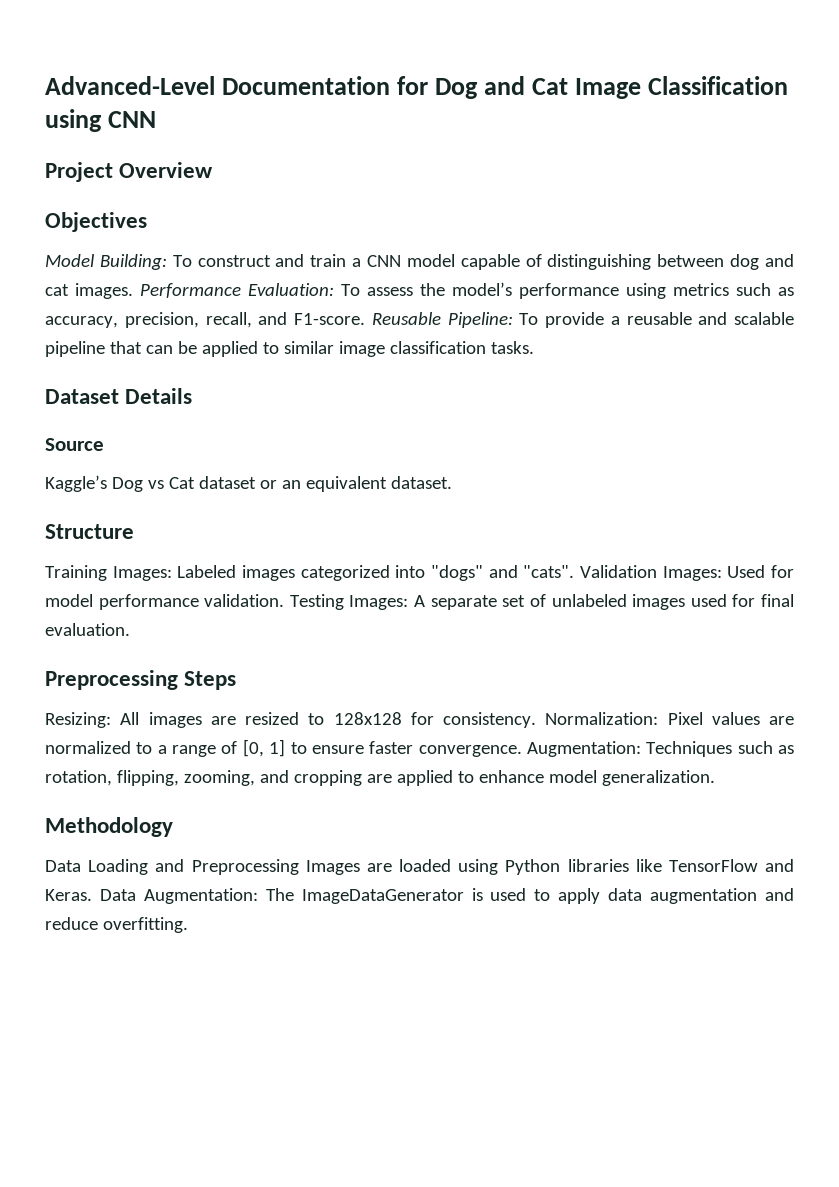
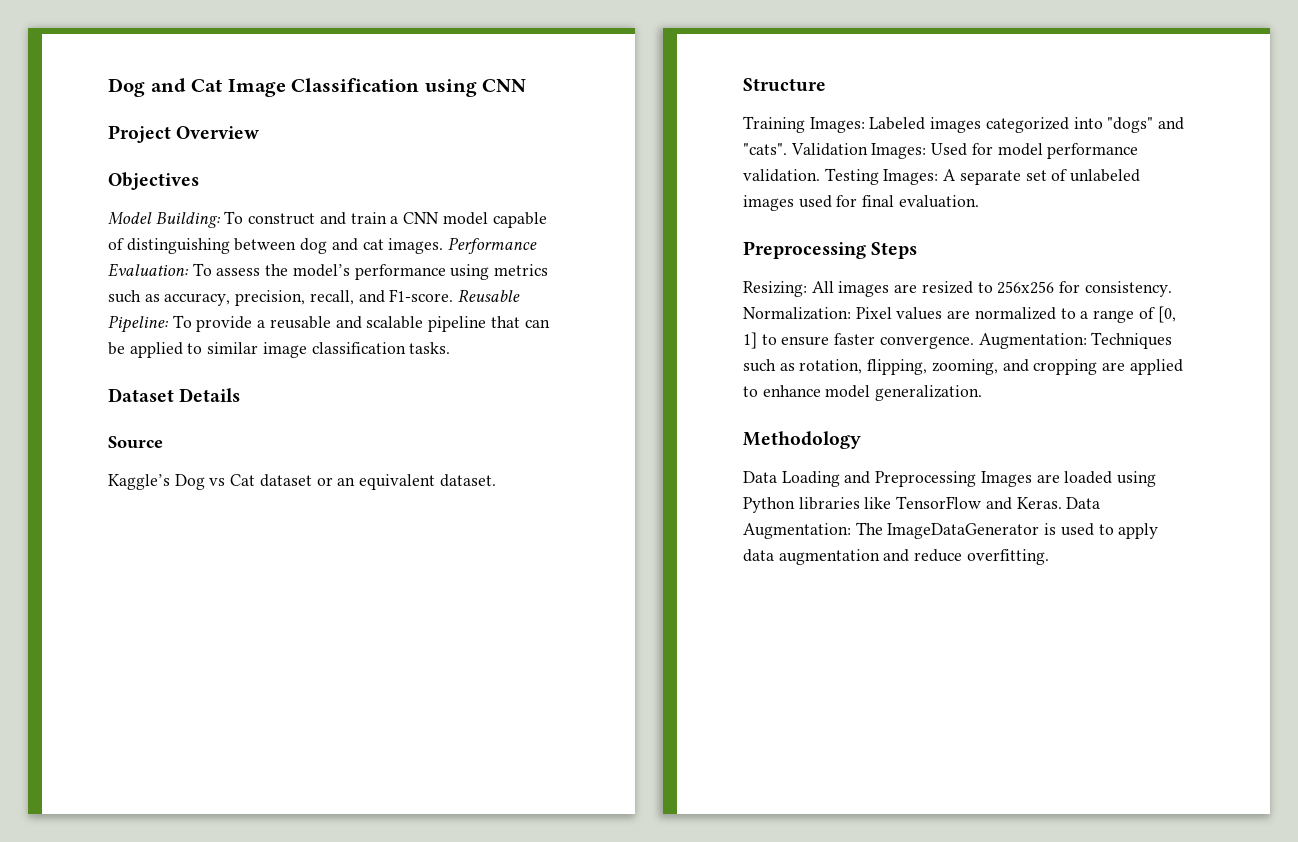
[45,76,429,95] Advanced-Level Documentation for -> (108, 87) none
[333,712,402,725] 128x128 -> [997,281,1055,294] 256x256

